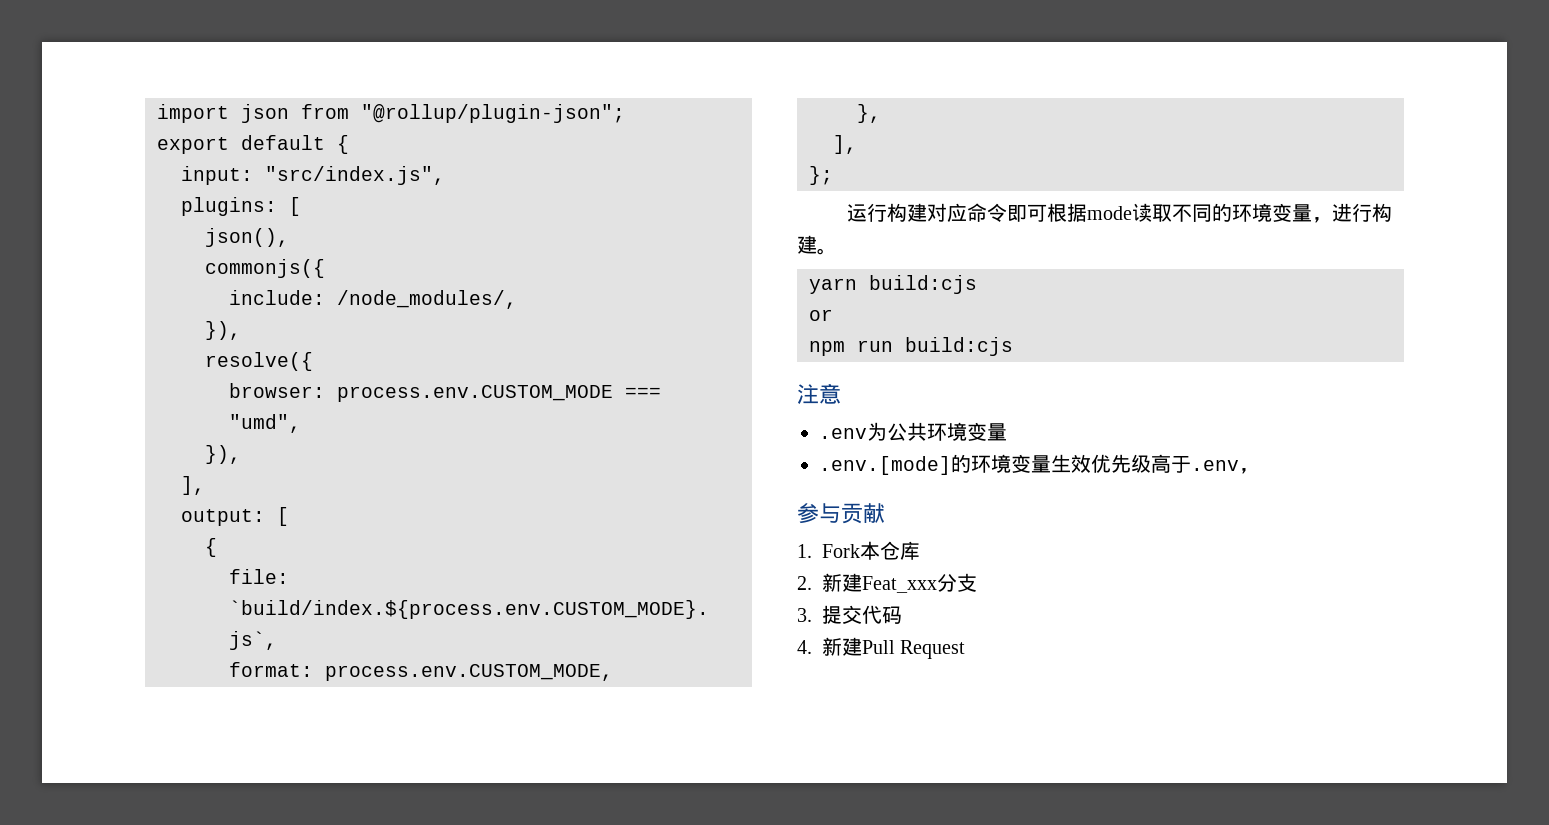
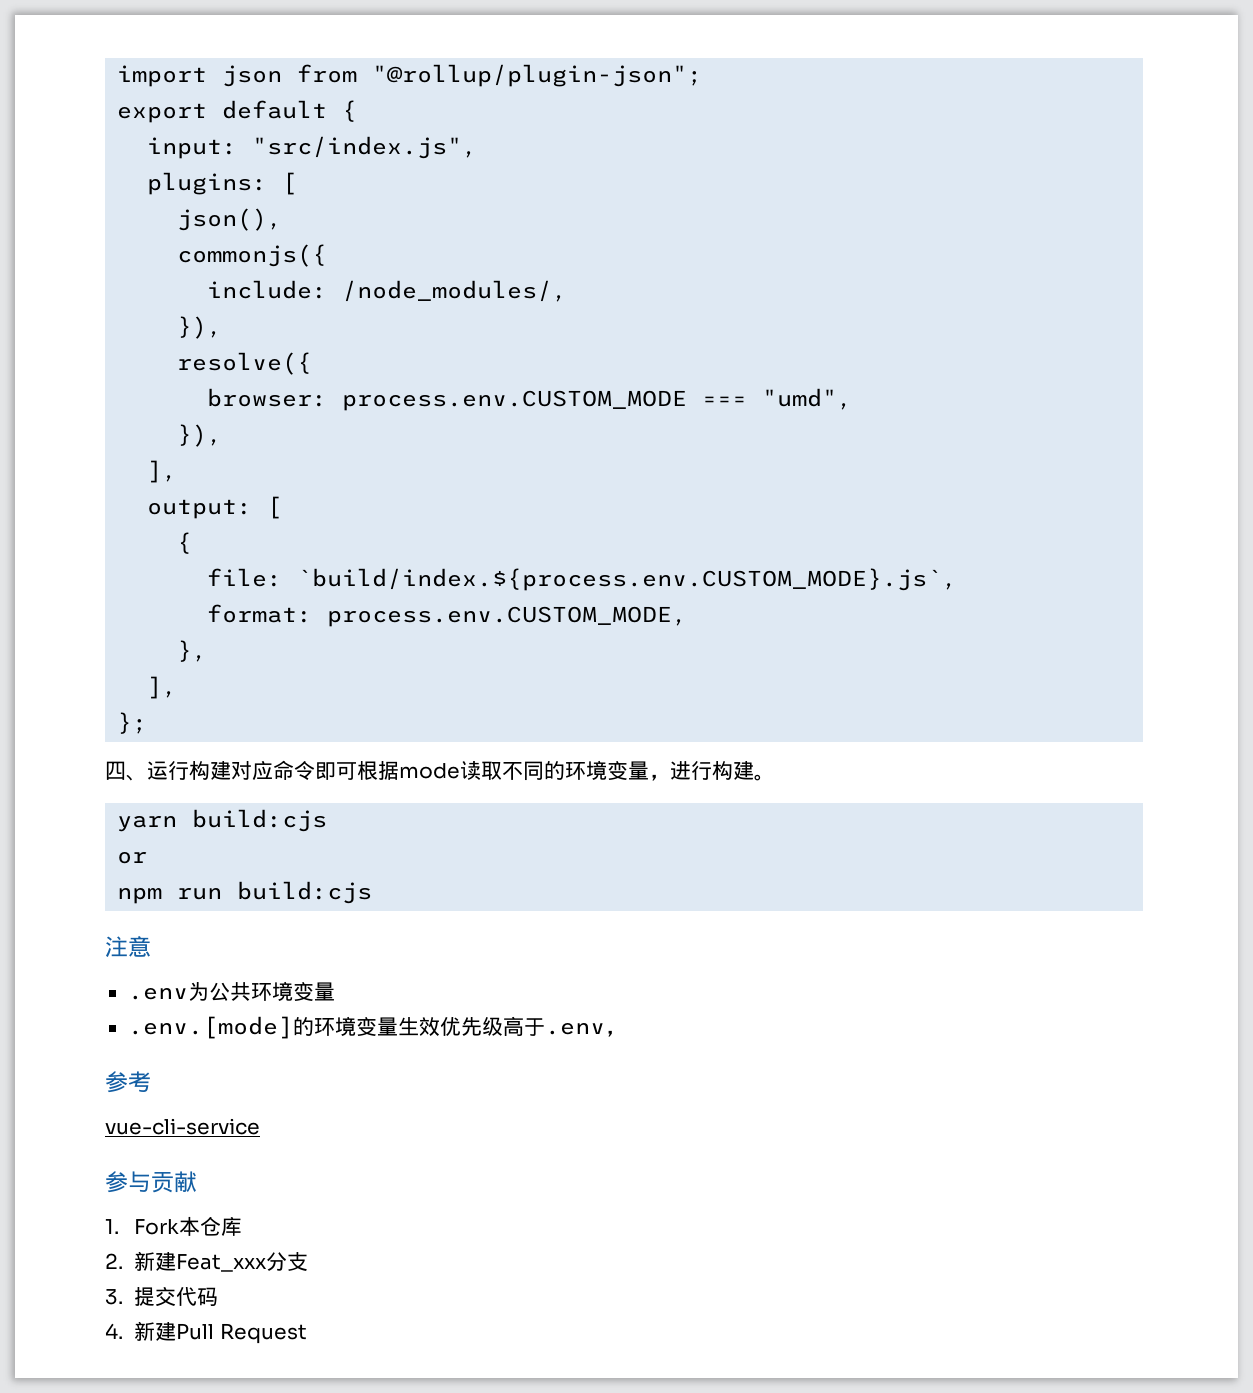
(833, 175) none -> [105,761,147,781] 四、
(1259, 471) none -> [105,1071,151,1093] [105,1118,260,1135] // 参考 // vue-cli-service

